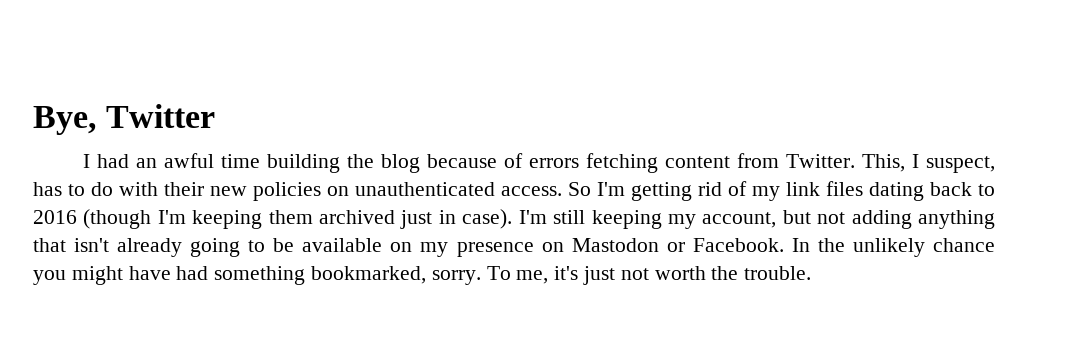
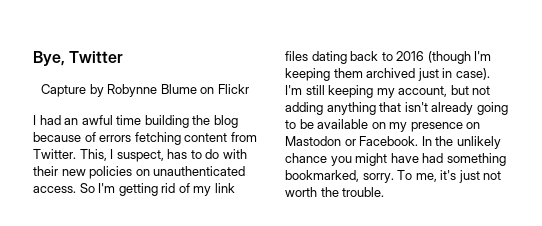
(216, 116) none -> [41,84,249,97] // Capture by Robynne Blume on Flickr

